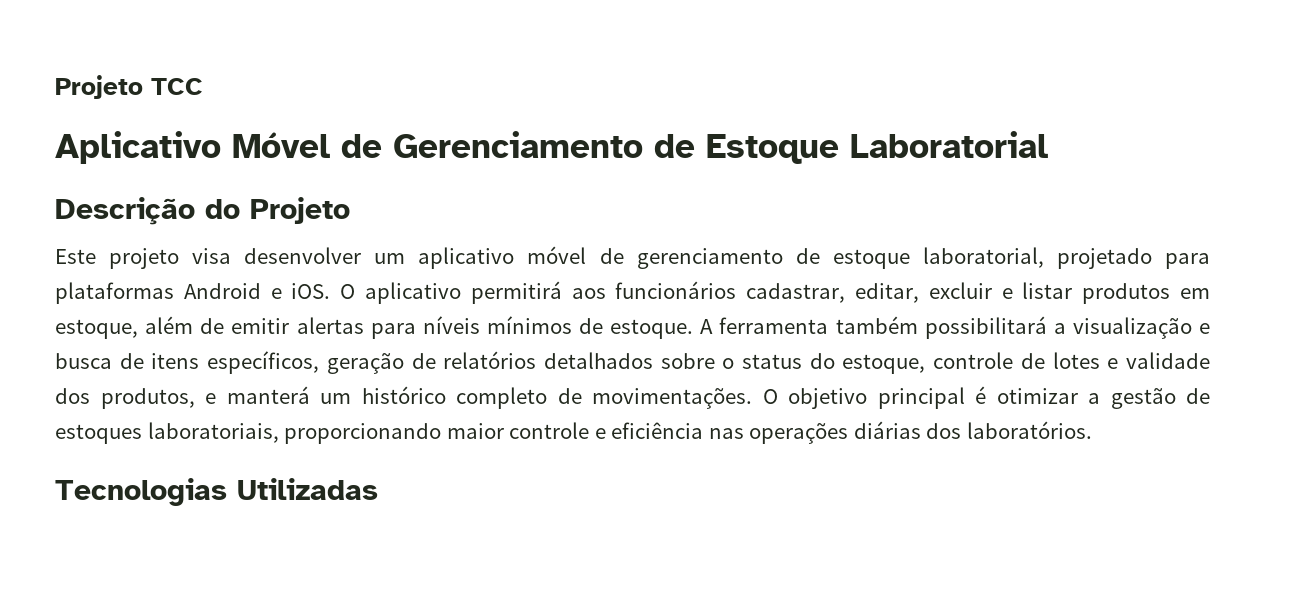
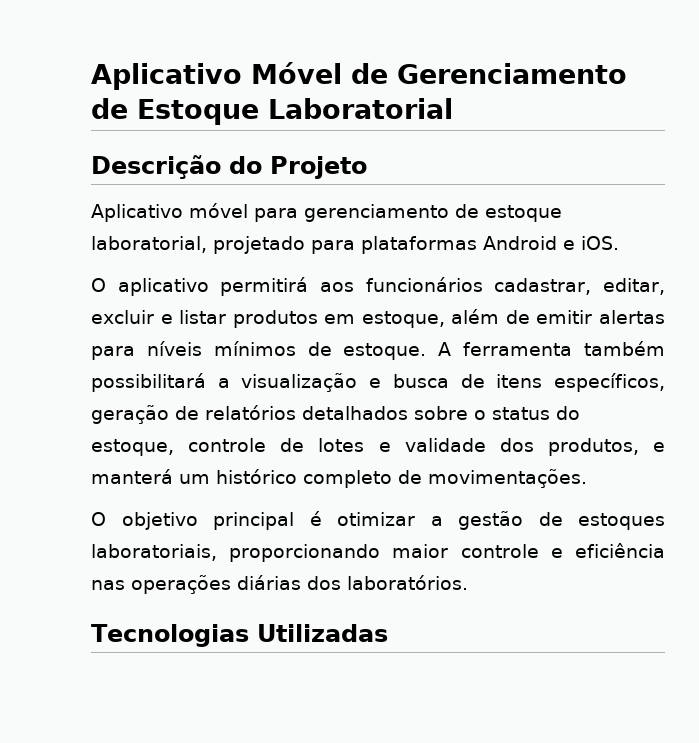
[55,75,203,99] Projeto TCC // -> (91, 76) none
[55,246,624,269] Este projeto visa desenvolver um aplicativo móvel de -> [91,203,298,222] Aplicativo móvel para
(331, 291) none -> (619, 243) //
(752, 398) none -> (587, 478) //

